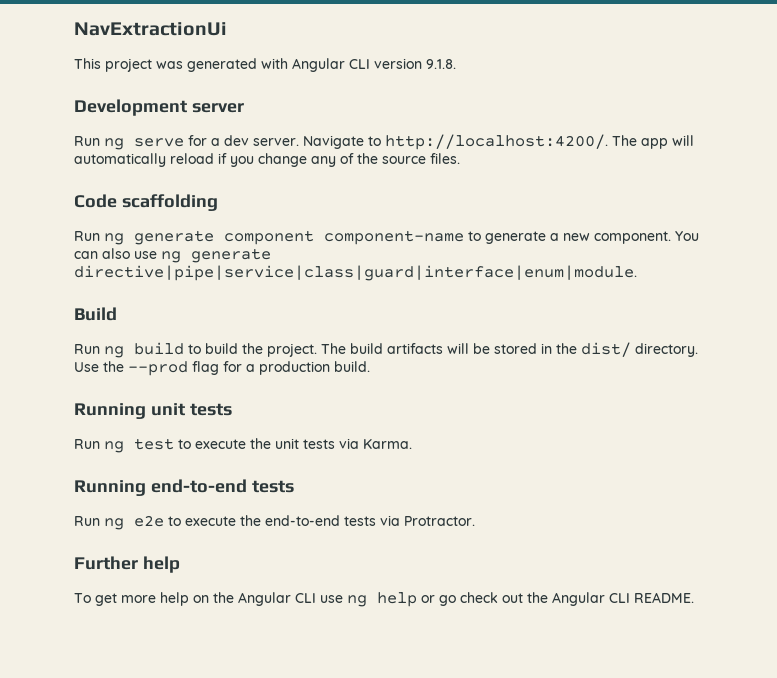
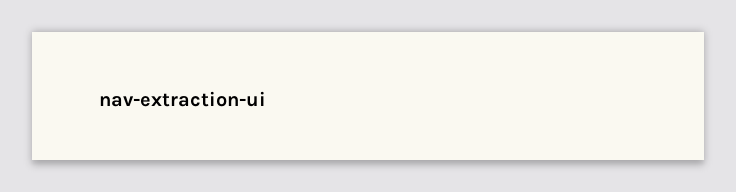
[74,22,227,36] [74,58,456,72] [74,99,244,116] [74,134,694,150] [74,153,460,167] [74,194,218,211] [74,230,699,245] [74,248,271,263] [74,265,637,281] [74,307,117,321] [74,342,698,358] [74,361,370,376] [74,403,232,419] [74,438,412,453] [74,479,294,496] [74,515,475,530] [74,556,180,573] [74,592,694,607] NavExtractionUi // This project was generated with Angular CLI version 9.1.8. // Development server // Run ng serve for a dev server. Navigate to http://localhost:4200/. The app will automatically reload if you change any of the source files. // Code scaffolding // Run ng generate component component-name to generate a new component. You can also use ng generate directive|pipe|service|class|guard|interface|enum|module. // Build // Run ng build to build the project. The build artifacts will be stored in the dist/ directory. Use the --prod flag for a production build. // Running unit tests // Run ng test to execute the unit tests via Karma. // Running end-to-end tests // Run ng e2e to execute the end-to-end tests via Protractor. // Further help // To get more help on the Angular CLI use ng help or go check out the Angular CLI README. -> [99,91,266,107] nav-extraction-ui

